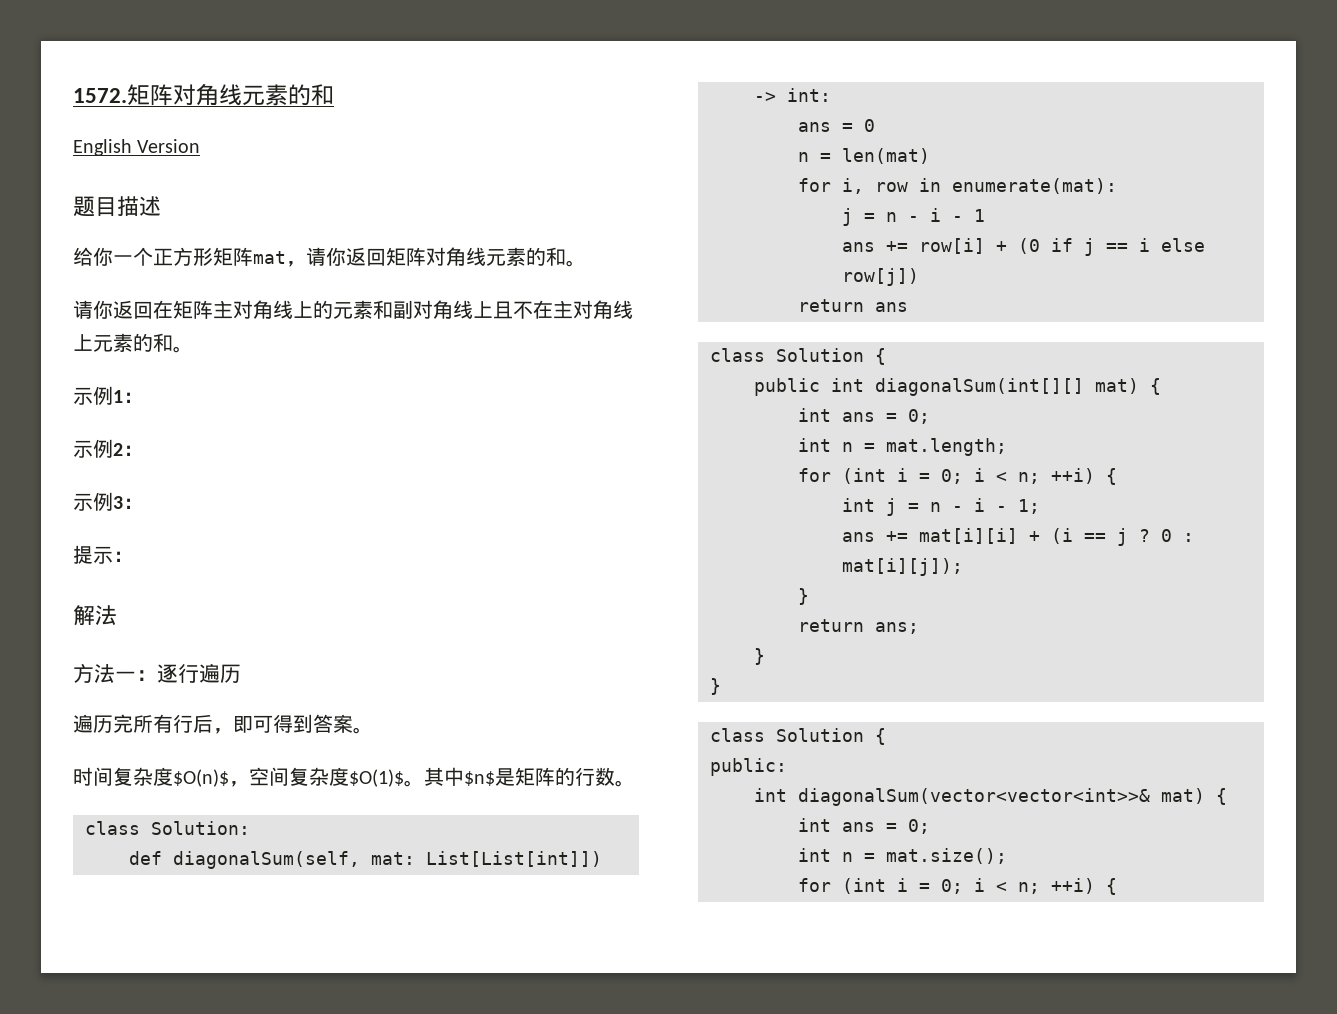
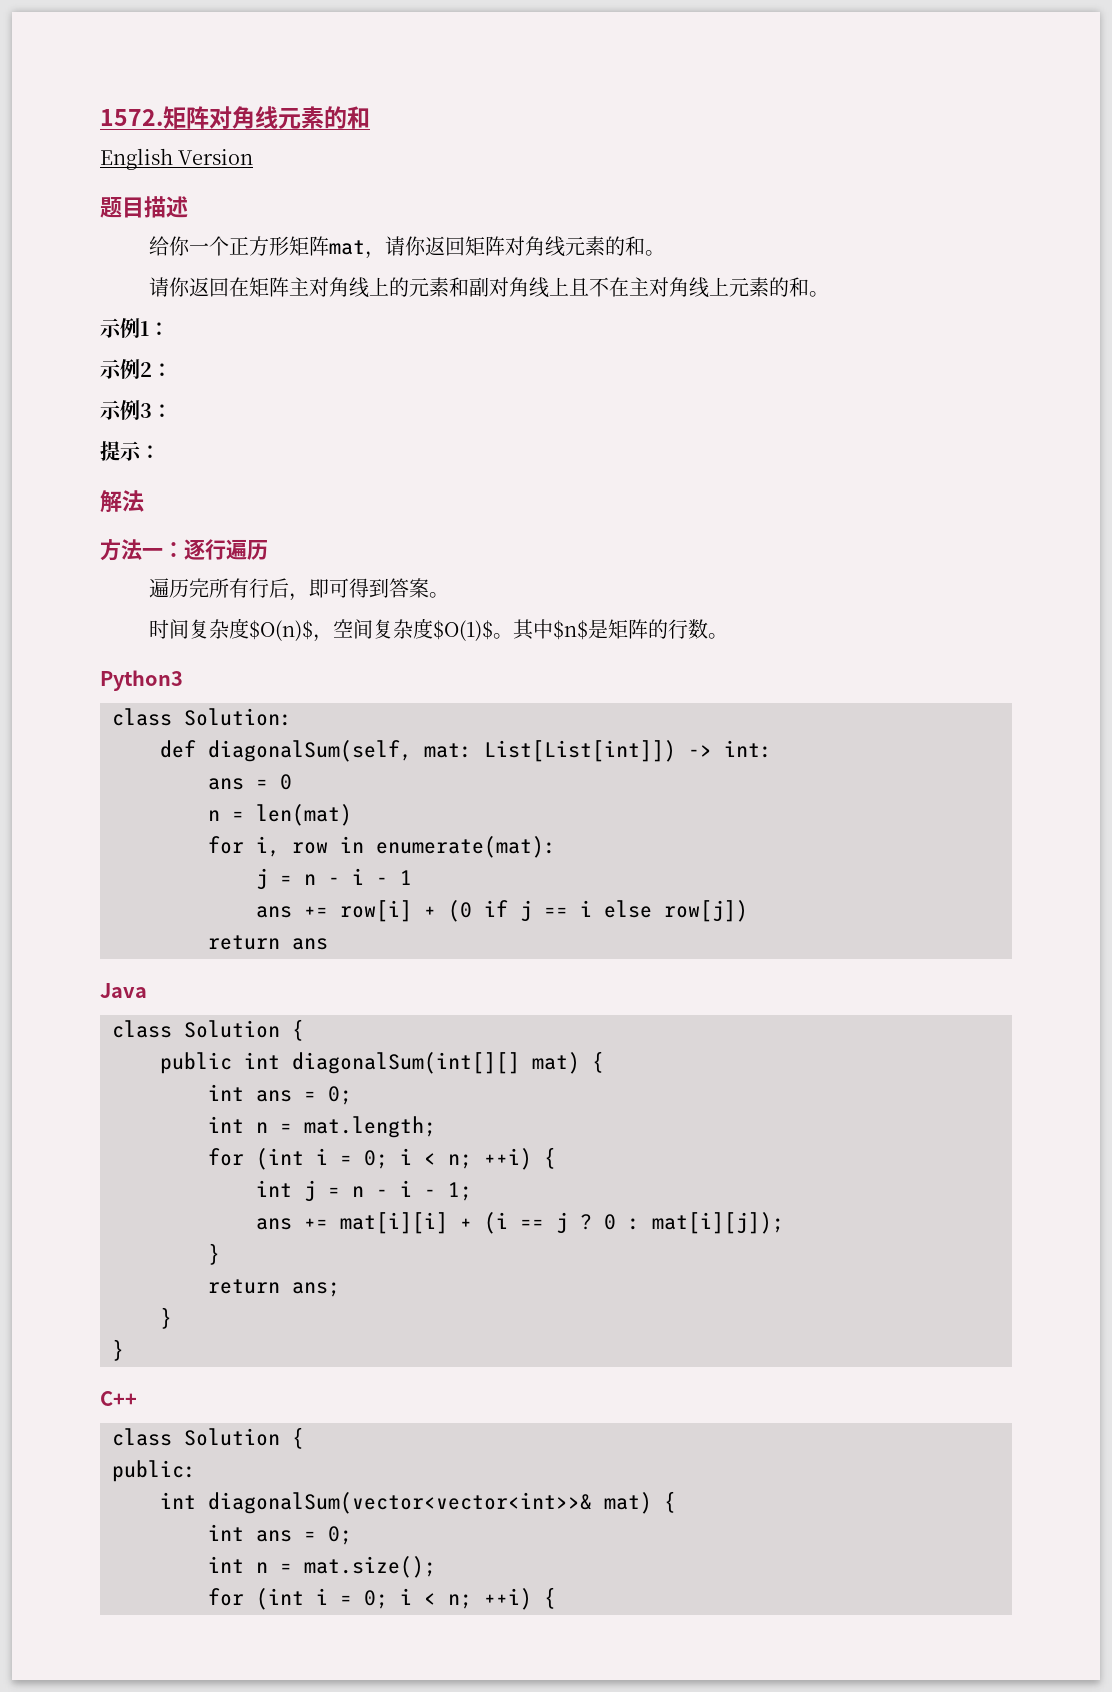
(635, 783) none -> [100,670,183,691] // Python3
(908, 307) none -> [100,983,147,998] // Java
(721, 686) none -> [100,1391,137,1406] // C++

